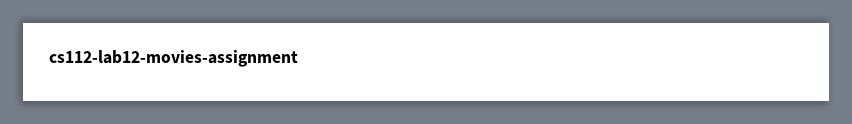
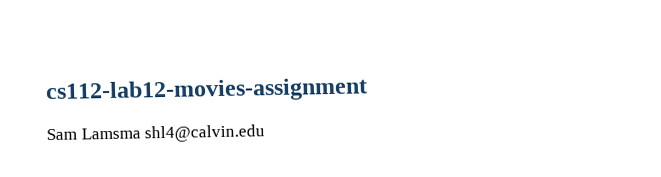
(298, 58) none -> [46,124,266,143] // Sam Lamsma shl4@calvin.edu

